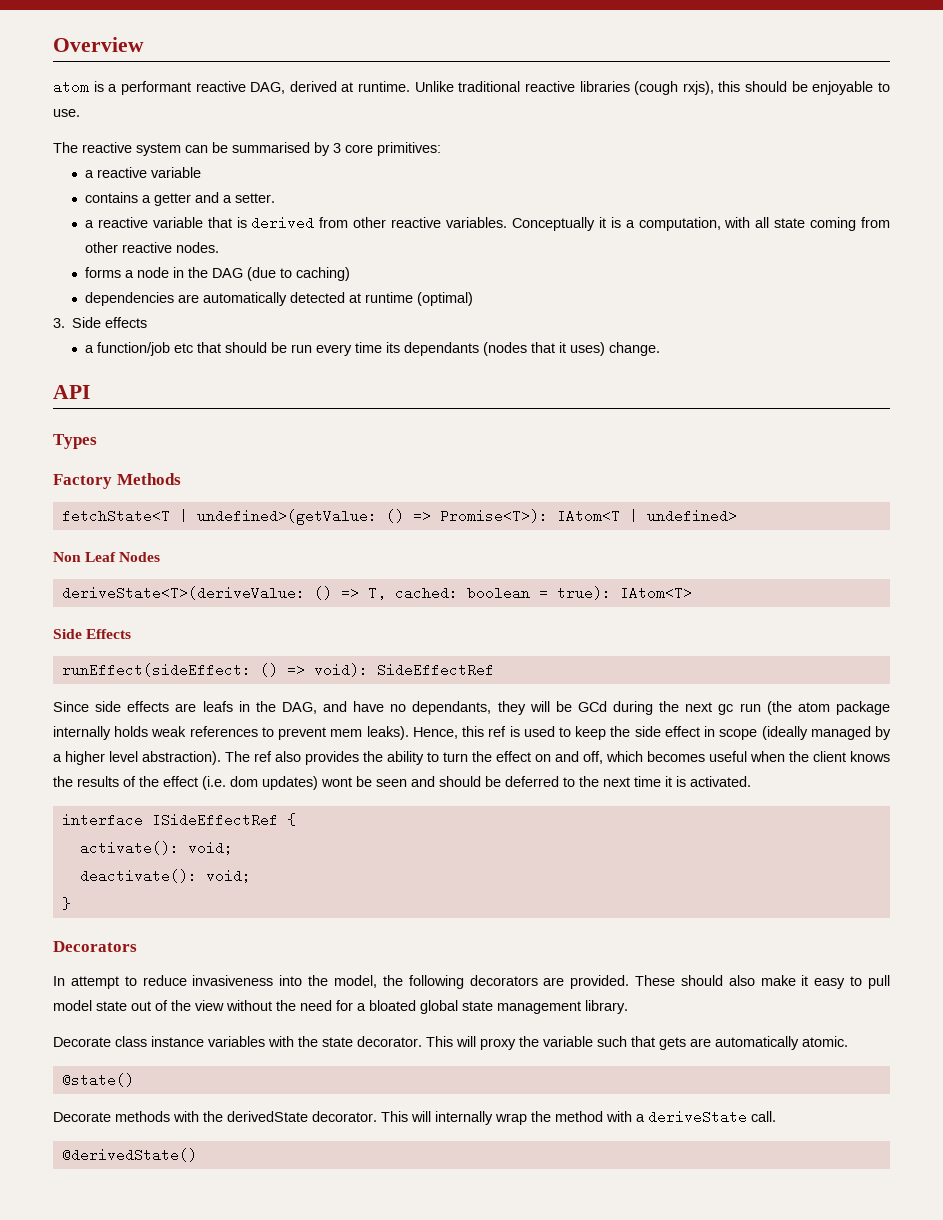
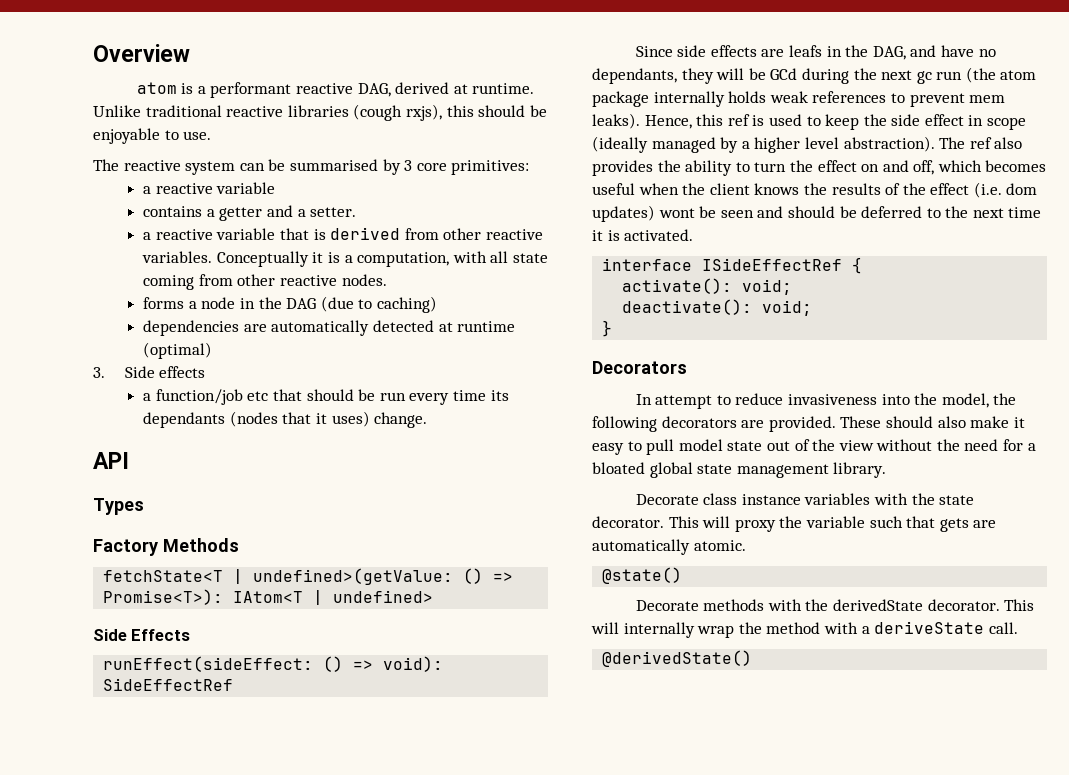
[53,552,161,562] [61,586,692,600] // Non Leaf Nodes // deriveState<T>(deriveValue: () => T, cached: boolean = true): IAtom<T> -> (434, 596) none

